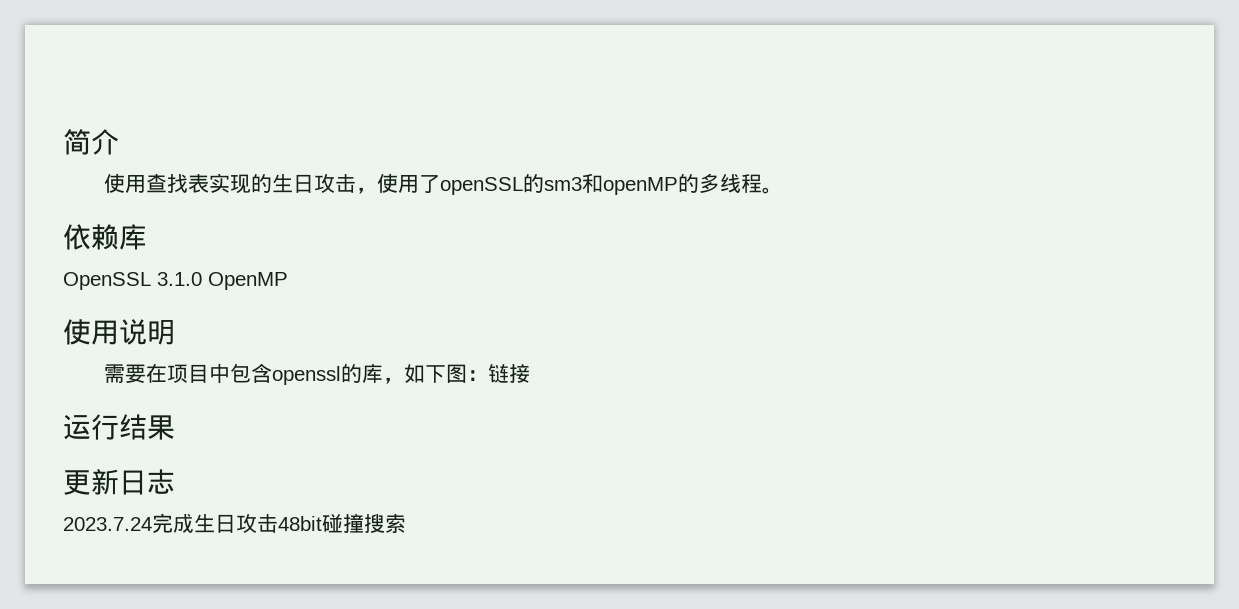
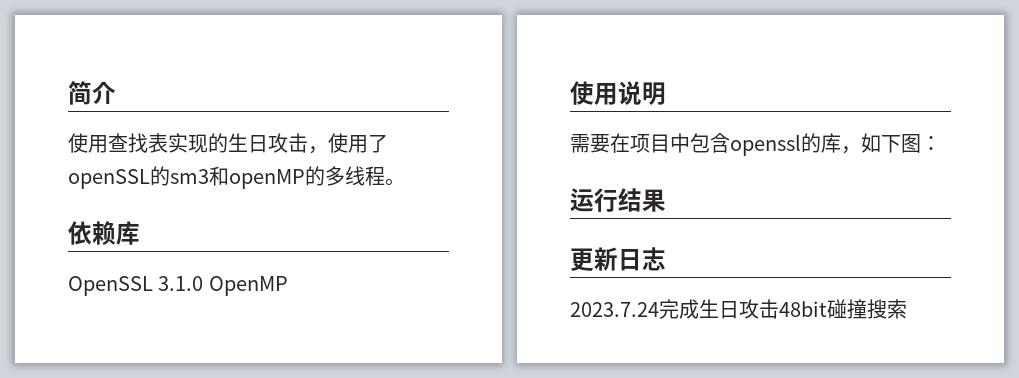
[487,363,530,383] 链接 -> (941, 143) none

